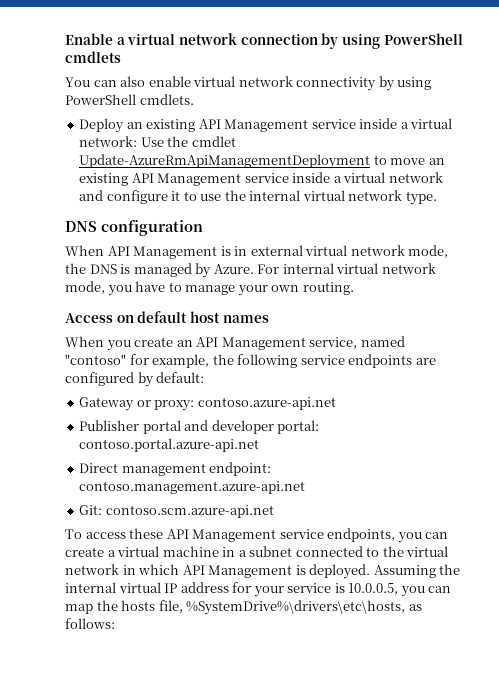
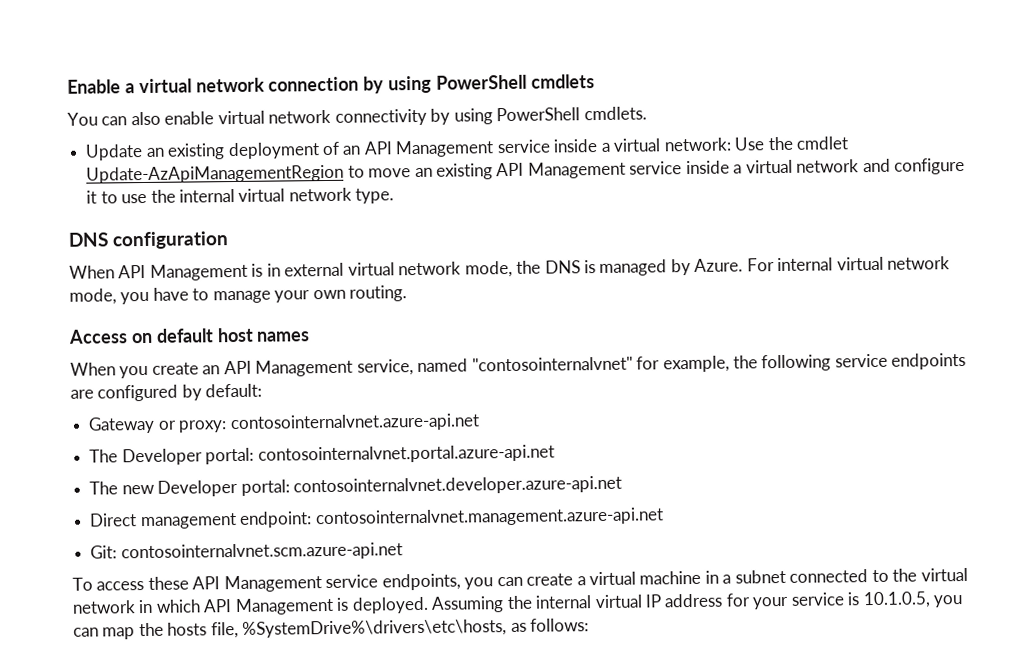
[79,118,196,133] Deploy an existing -> [85,141,362,161] Update an existing deployment of an
[79,154,371,169] Update-AzureRmApiManagementDeployment -> [86,164,345,184] Update-AzApiManagementRegion
[65,354,126,365] "contoso" -> [471,356,633,372] "contosointernalvnet"
[197,397,336,410] [79,420,320,434] [79,438,260,452] contoso.azure-api.net // Publisher portal and developer portal: contoso.portal.azure-api.net -> [229,413,480,433] [89,444,555,466] [89,475,622,497] contosointernalvnet.azure-api.net // The Developer portal: contosointernalvnet.portal.azure-api.net // The new Developer portal: contosointernalvnet.developer.azure-api.net
[79,481,306,494] contoso.management.azure-api.net -> [314,507,664,528] contosointernalvnet.management.azure-api.net
[105,505,274,518] contoso.scm.azure-api.net -> [120,542,403,562] contosointernalvnet.scm.azure-api.net
[348,583,399,595] 10.0.0.5, -> [862,591,931,609] 10.1.0.5,

